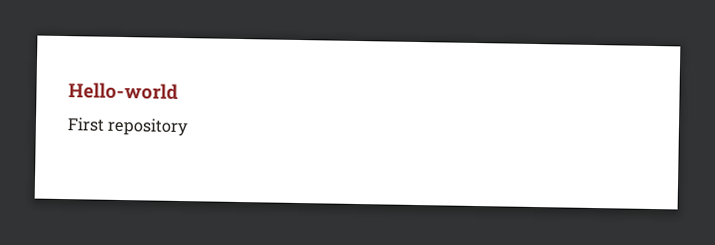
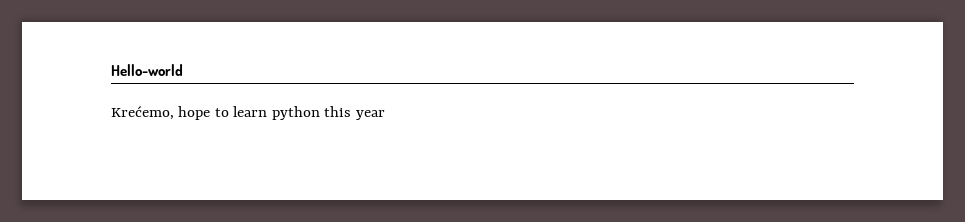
[67,117,190,137] First repository -> [111,106,385,120] Krećemo, hope to learn python this year

